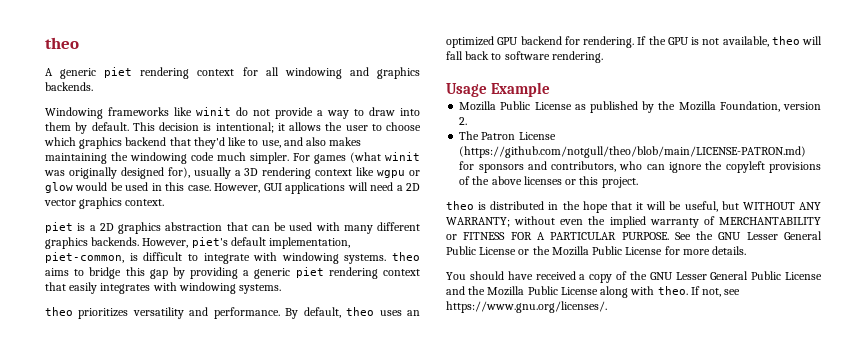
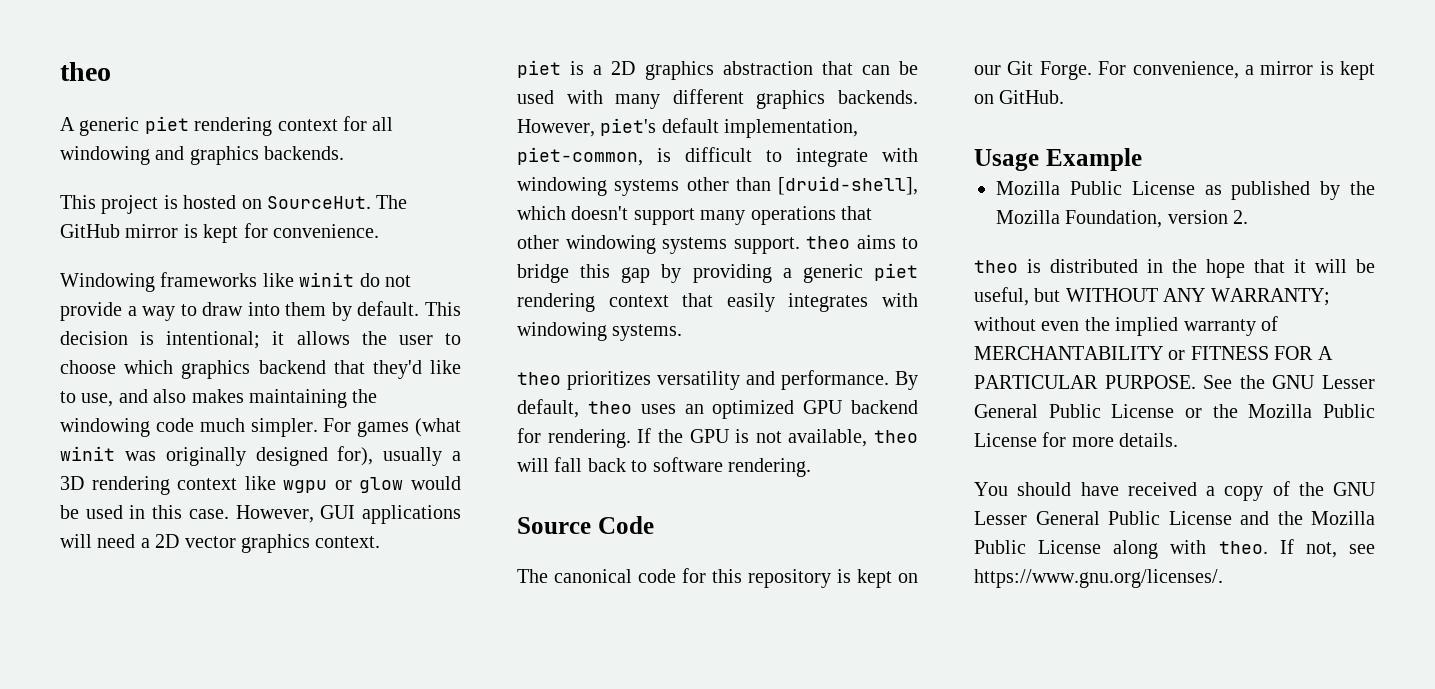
(93, 86) none -> [60,195,408,214] [60,223,379,243] // This project is hosted on SourceHut. The GitHub mirror is kept for convenience.
[344,254,387,264] systems. -> [614,176,918,196] [517,206,872,225] [517,235,800,254] systems other than [druid-shell], which doesn't support many operations that other windowing systems support.
(603, 57) none -> [517,516,654,534] [517,568,918,588] [974,61,1375,80] [974,90,1065,104] // Source Code // The canonical code for this repository is kept on our Git Forge. For convenience, a mirror is kept on GitHub.
[459,131,556,140] [459,146,807,158] [459,161,821,173] [459,176,638,188] // The Patron License (https://github.com/notgull/theo/blob/main/LICENSE-PATRON.md) for sponsors and contributors, who can ignore the copyleft provisions of the above licenses or this project. -> (1249, 217) none

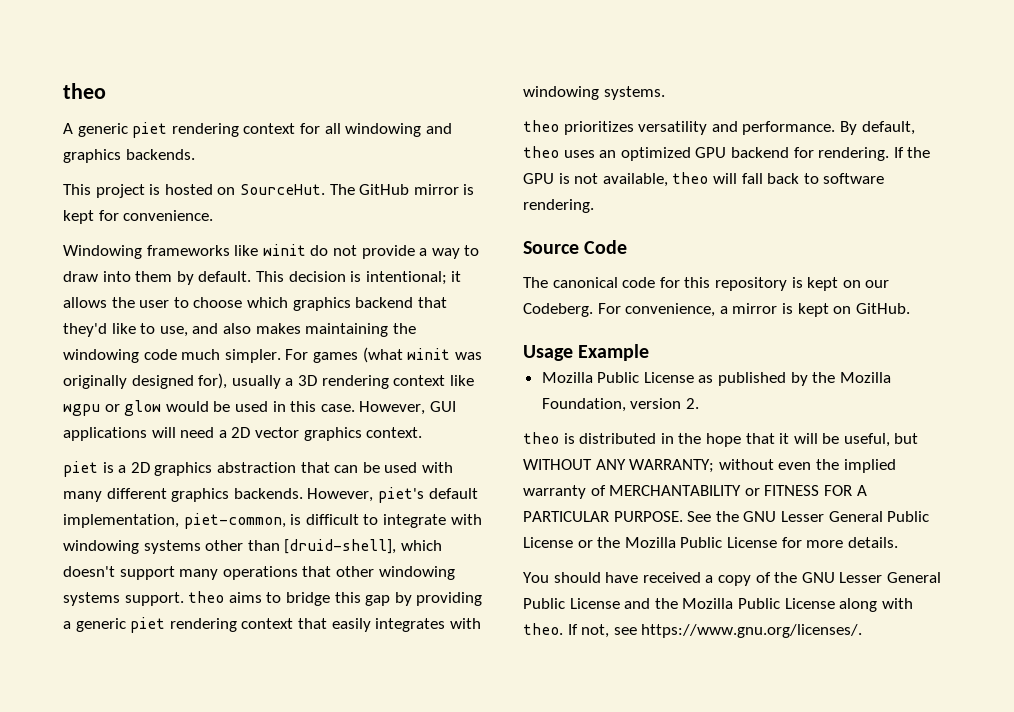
[1007,61,1092,80] Git Forge. -> [523,303,593,317] Codeberg.

